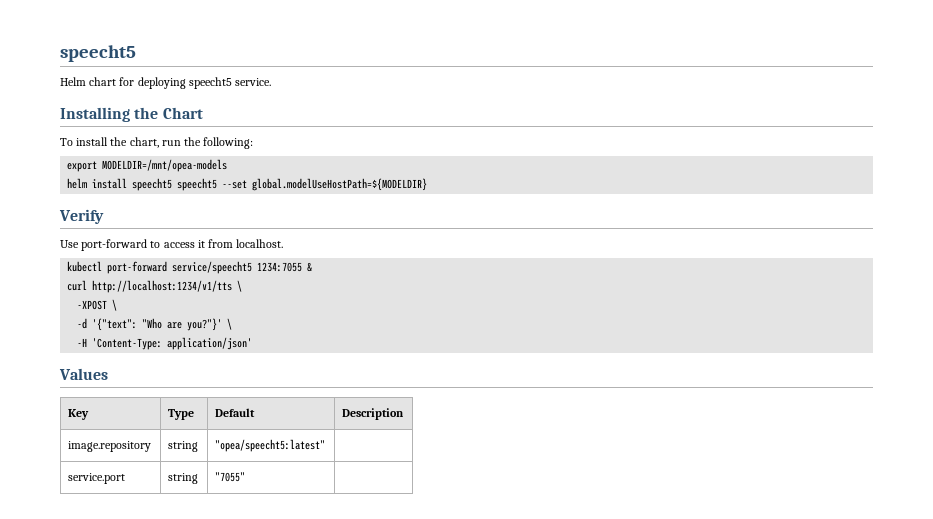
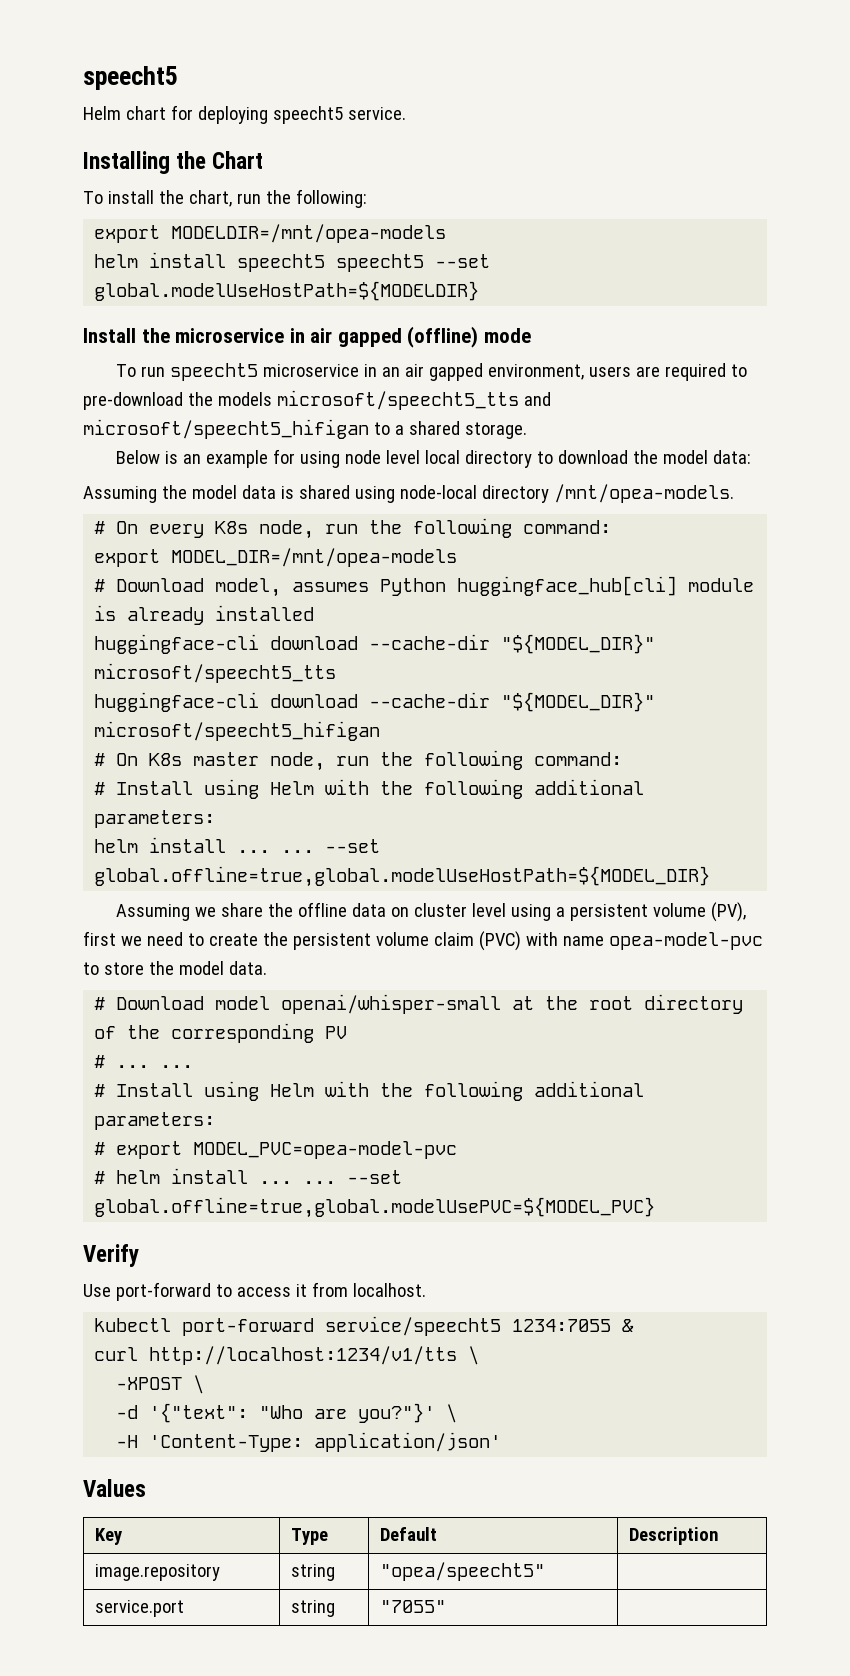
(428, 184) none -> [83,326,531,348] [116,363,747,381] [83,390,551,410] [83,419,527,439] [116,449,751,468] [83,484,734,503] [94,518,612,539] [94,548,458,567] [94,576,755,597] [94,605,315,625] [94,634,656,654] [94,663,337,683] [94,692,656,712] [94,721,381,741] [94,750,623,771] [94,779,645,799] [94,810,216,828] [94,837,381,853] [94,866,711,887] [116,902,746,922] [83,931,763,951] [83,961,267,975] [94,994,744,1014] [94,1023,348,1043] [94,1055,194,1068] [94,1081,645,1101] [94,1112,216,1130] [94,1141,458,1159] [94,1168,403,1184] [94,1197,656,1218] // Install the microservice in air gapped (offline) mode // To run speecht5 microservice in an air gapped environment, users are required to pre-download the models microsoft/speecht5_tts and microsoft/speecht5_hifigan to a shared storage. // Below is an example for using node level local directory to download the model data: // Assuming the model data is shared using node-local directory /mnt/opea-models. // # On every K8s node, run the following command: // export MODEL_DIR=/mnt/opea-models // # Download model, assumes Python huggingface_hub[cli] module is already installed // huggingface-cli download --cache-dir "${MODEL_DIR}" microsoft/speecht5_tts // huggingface-cli download --cache-dir "${MODEL_DIR}" microsoft/speecht5_hifigan // # On K8s master node, run the following command: // # Install using Helm with the following additional parameters: // helm install ... ... --set global.offline=true,global.modelUseHostPath=${MODEL_DIR} // Assuming we share the offline data on cluster level using a persistent volume (PV), first we need to create the persistent volume claim (PVC) with name opea-model-pvc to store the model data. // # Download model openai/whisper-small at the root directory of the corresponding PV // # ... ... // # Install using Helm with the following additional parameters: // # export MODEL_PVC=opea-model-pvc // # helm install ... ... --set global.offline=true,global.modelUsePVC=${MODEL_PVC}
[215,439,326,452] "opea/speecht5:latest" -> [379,1562,545,1581] "opea/speecht5"

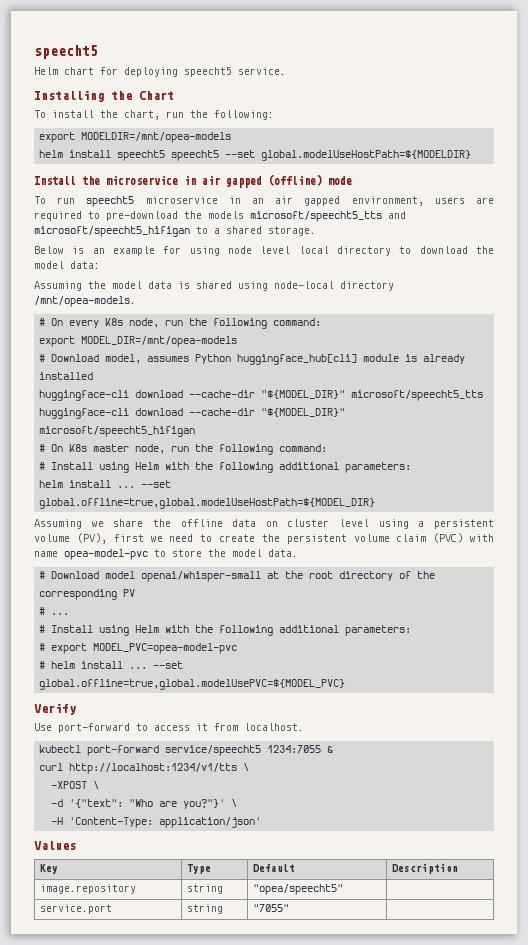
[281,850,315,853] ... -> (136, 487) none
[160,1065,194,1068] ... -> (70, 614) none
[303,1181,337,1184] ... -> (148, 668) none

